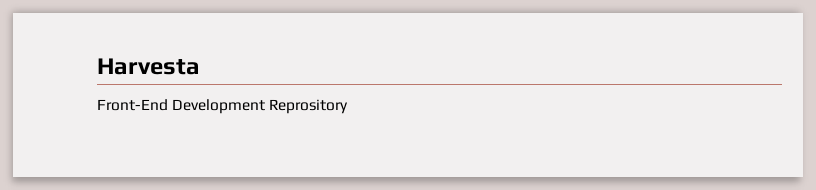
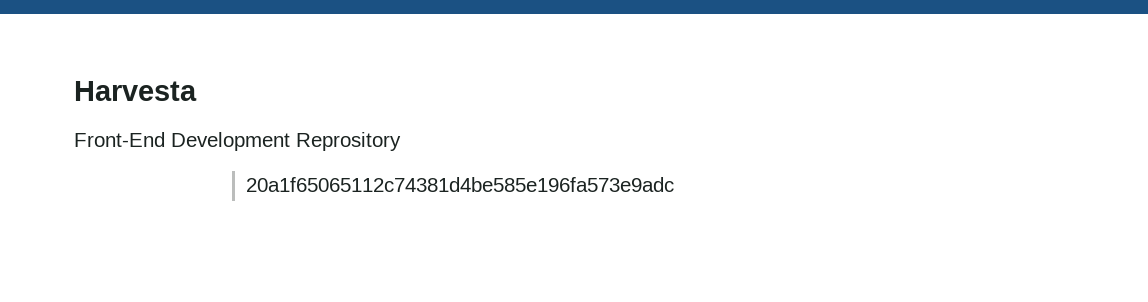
(349, 106) none -> [246,177,675,192] // 20a1f65065112c74381d4be585e196fa573e9adc

